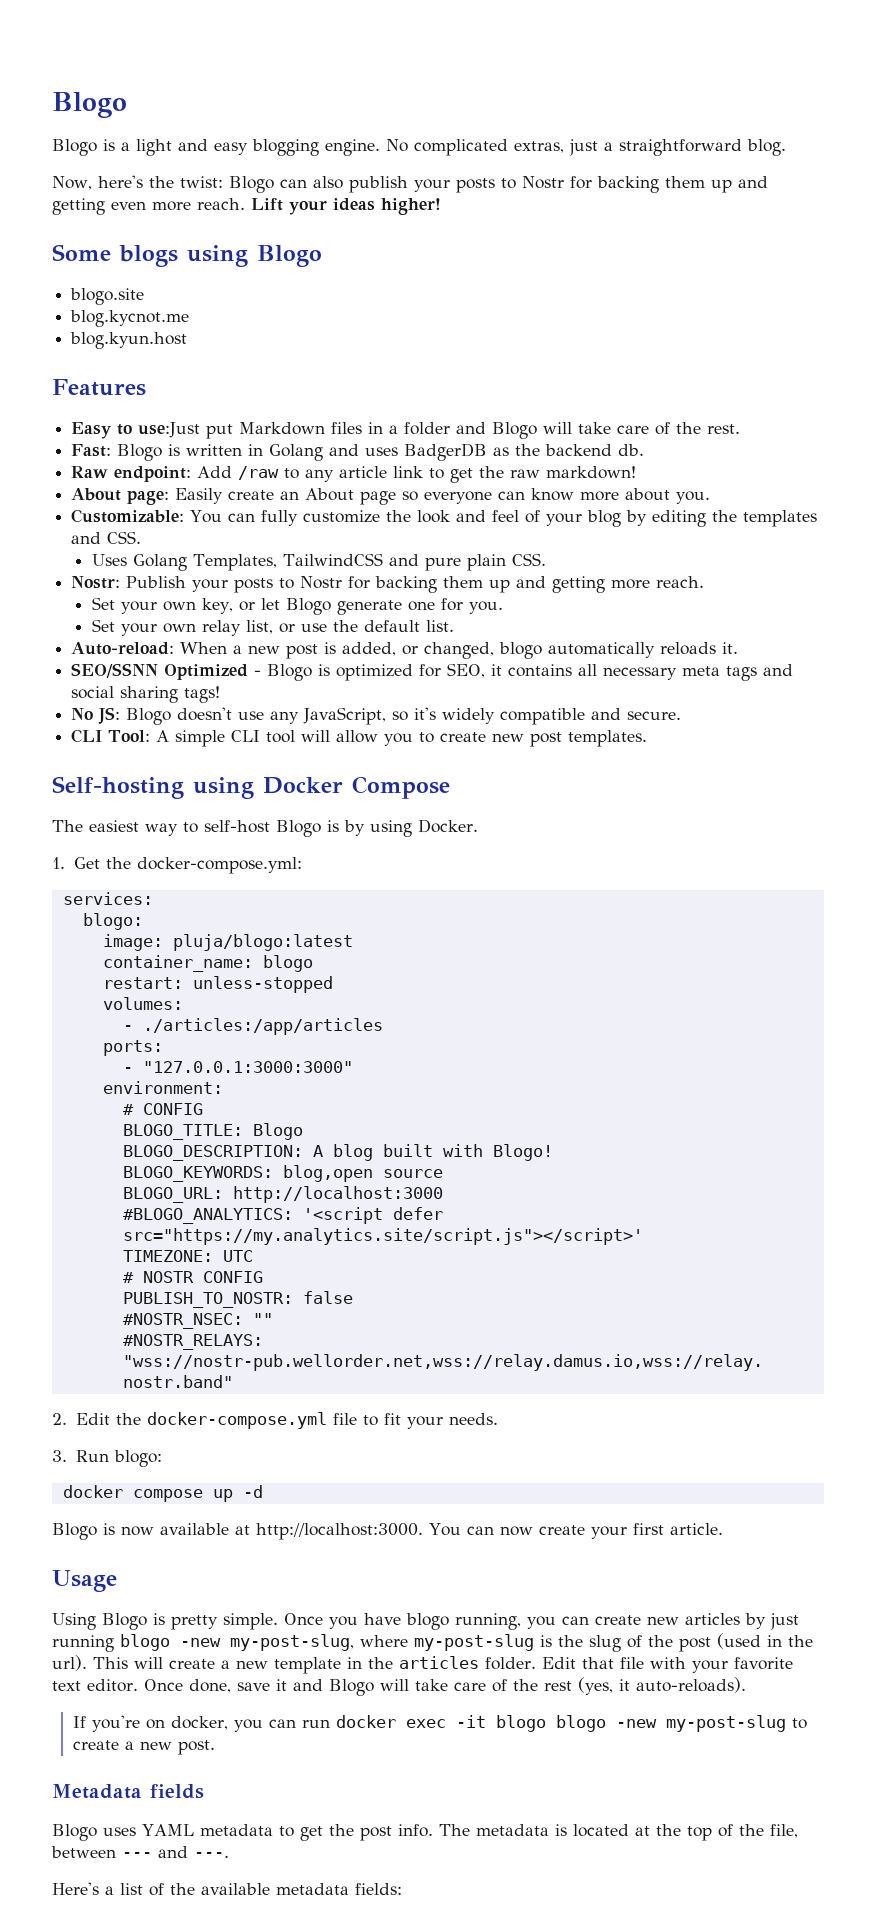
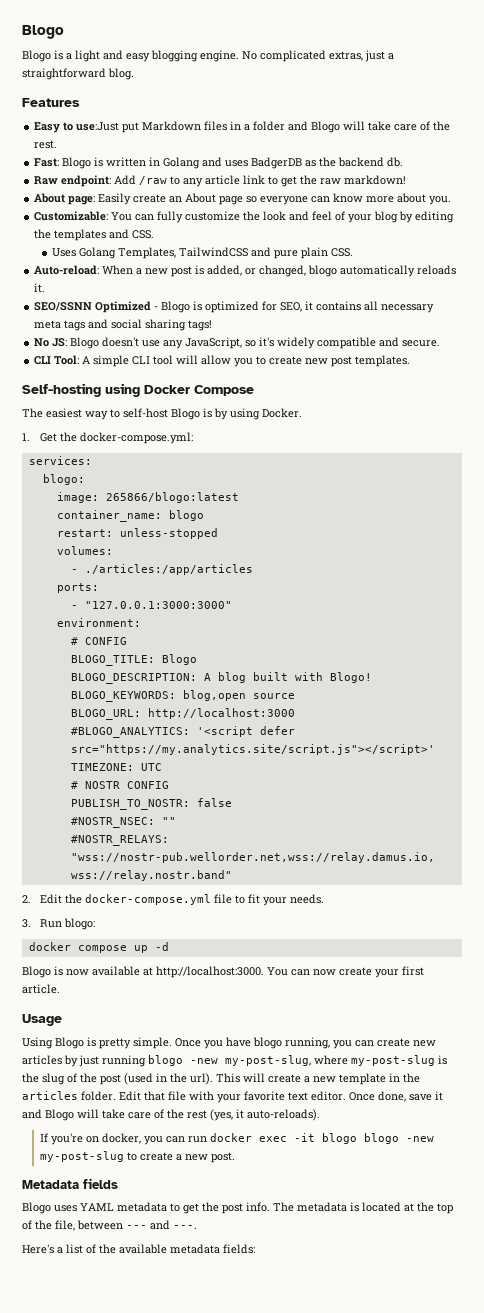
[52,175,768,193] [52,198,441,215] [52,244,322,267] [70,288,145,305] [70,310,190,327] [70,332,188,349] // Now, here's the twist: Blogo can also publish your posts to Nostr for backing them up and getting even more reach. Lift your ideas higher! // Some blogs using Blogo // blogo.site // blog.kycnot.me // blog.kyun.host -> (134, 74) none
[71,576,705,593] [92,597,504,615] [92,619,455,636] // Nostr: Publish your posts to Nostr for backing them up and getting more reach. // Set your own key, or let Blogo generate one for you. // Set your own relay list, or use the default list. -> (353, 252) none
[172,934,353,951] pluja/blogo:latest -> [105,492,239,503] 265866/blogo:latest

